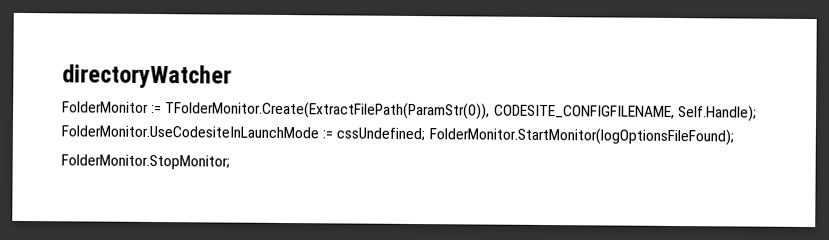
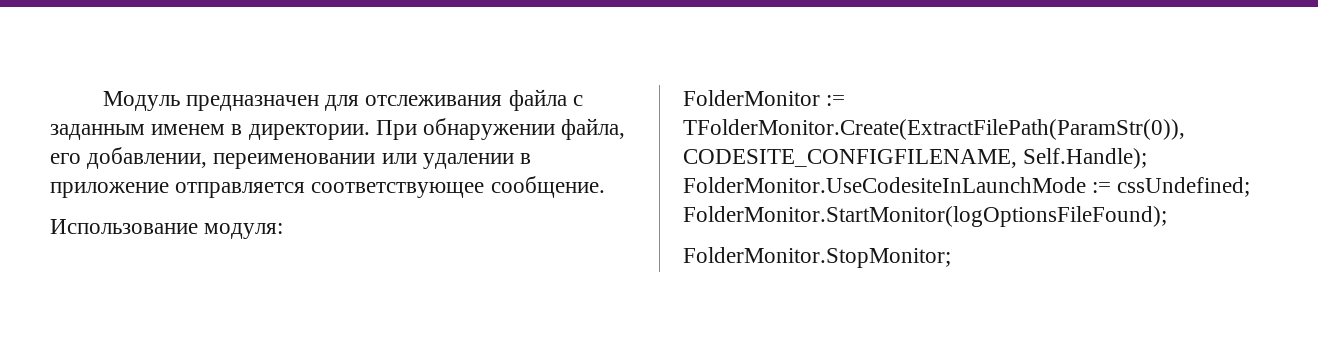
[62,64,232,89] directoryWatcher -> [102,89,583,111] [50,118,626,140] [50,147,532,169] [50,176,605,198] [50,219,284,239] Модуль предназначен для отслеживания файла с заданным именем в директории. При обнаружении файла, его добавлении, переименовании или удалении в приложение отправляется соответствующее сообщение. // Использование модуля:

